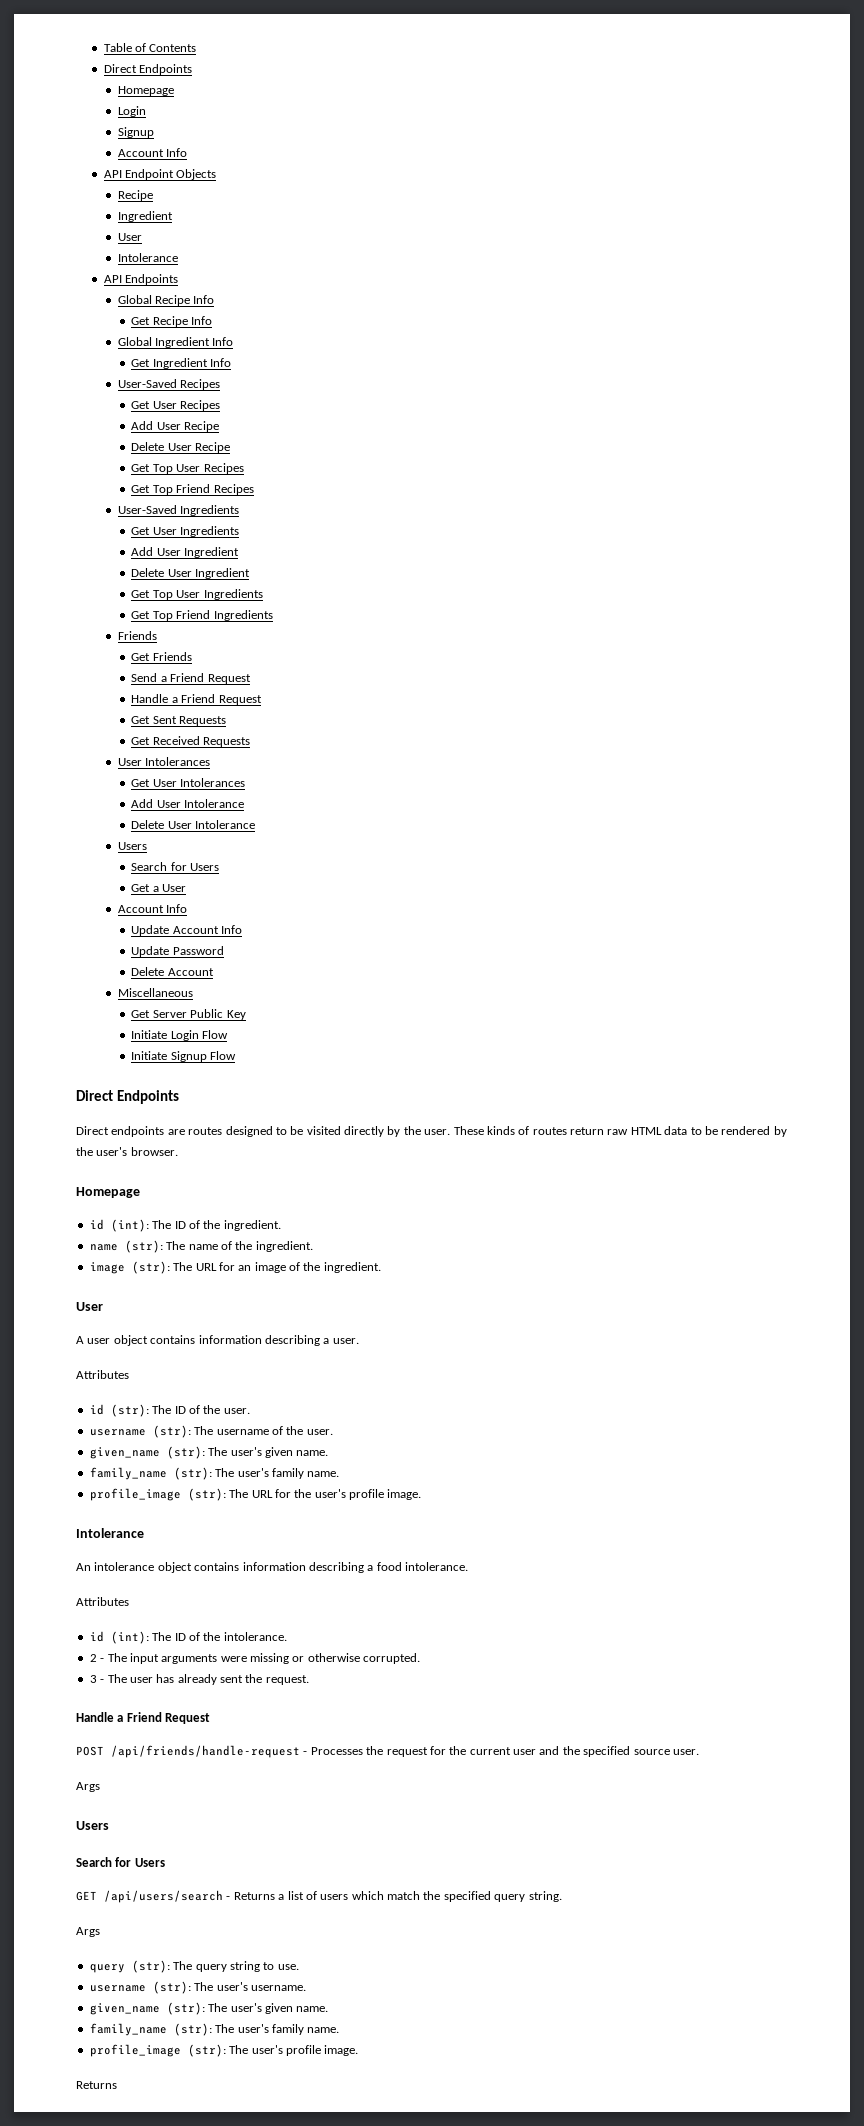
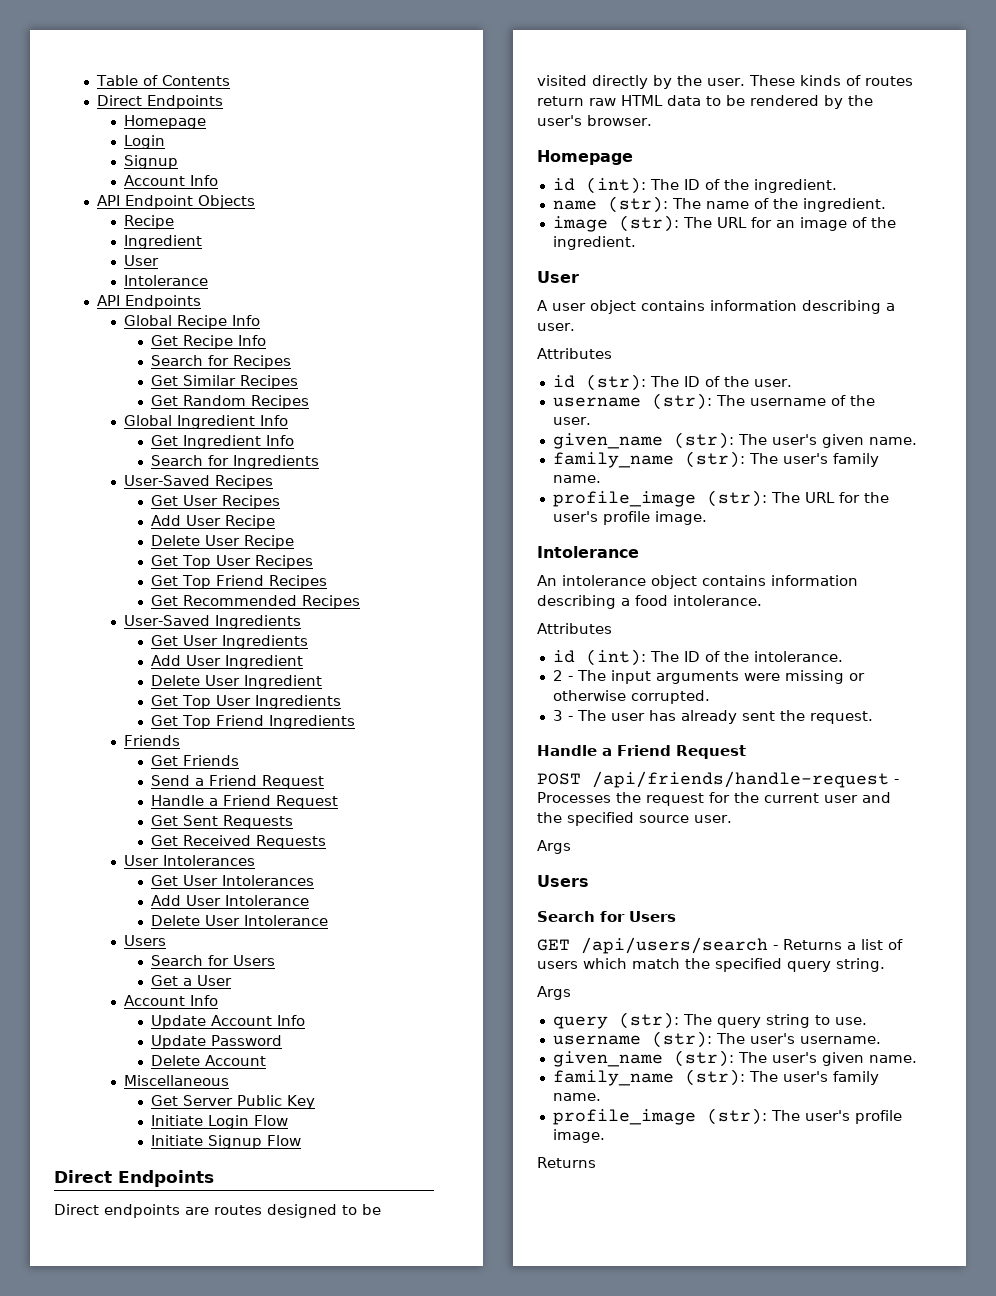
(213, 320) none -> [150,355,291,369] [150,375,298,389] [150,395,309,409] // Search for Recipes // Get Similar Recipes // Get Random Recipes
(232, 362) none -> [150,455,319,469] // Search for Ingredients
(254, 489) none -> [150,595,360,609] // Get Recommended Recipes

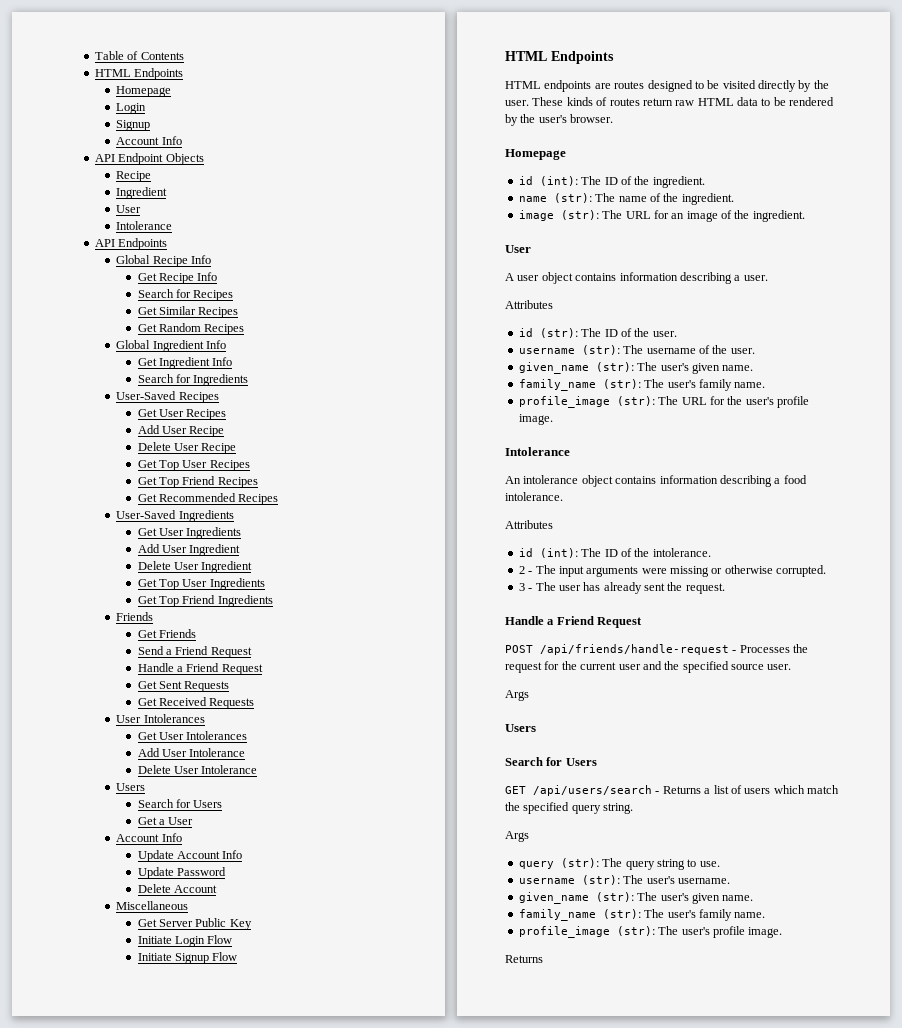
[96,95,142,106] Direct -> [95,69,132,77] HTML
[54,1170,214,1187] [54,1204,99,1215] Direct Endpoints // Direct -> [505,51,614,64] [505,81,541,89] HTML Endpoints // HTML

